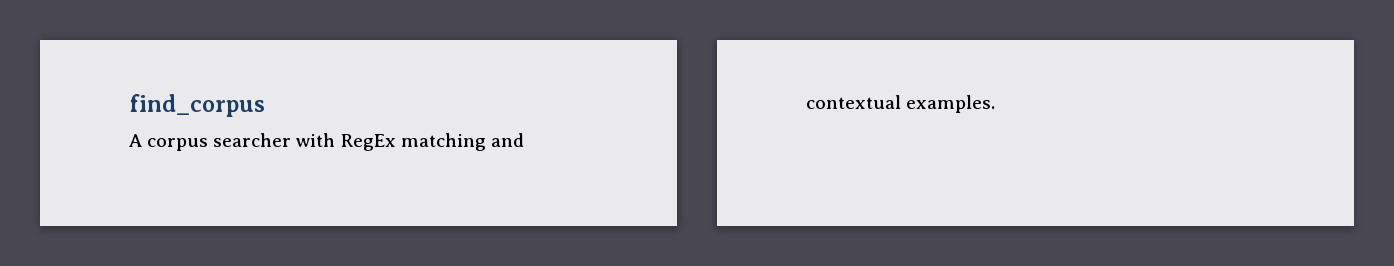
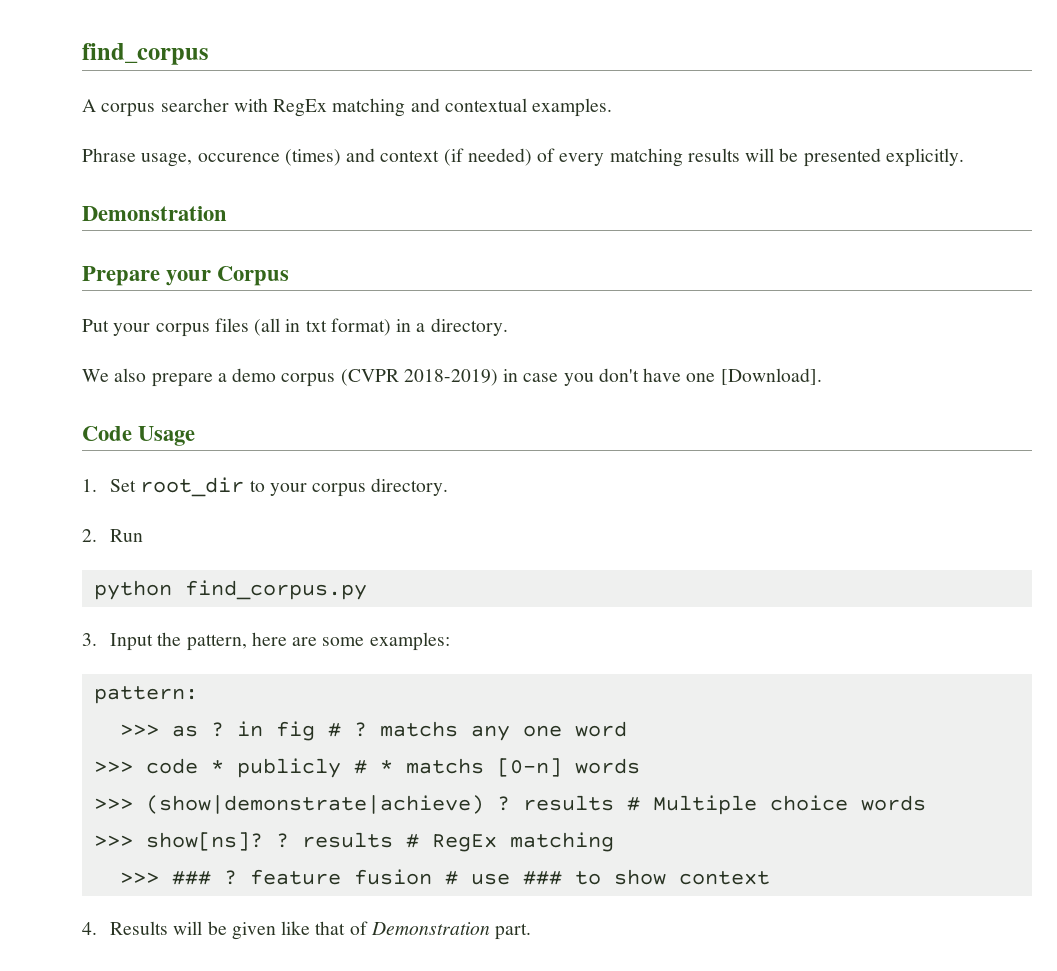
(996, 104) none -> [82,148,964,167] [82,206,227,221] [82,266,290,286] [82,318,508,337] [82,368,822,387] [82,426,196,446] [82,477,449,497] [82,529,144,542] [93,580,367,600] [82,632,450,651] [93,686,198,704] [119,721,627,741] [93,758,640,778] [93,795,926,815] [93,832,614,852] [119,869,770,885] [82,921,532,940] // Phrase usage, occurence (times) and context (if needed) of every matching results will be presented explicitly. // Demonstration // Prepare your Corpus // Put your corpus files (all in txt format) in a directory. // We also prepare a demo corpus (CVPR 2018-2019) in case you don't have one [Download]. // Code Usage // 1. Set root_dir to your corpus directory. // 2. Run // python find_corpus.py // 3. Input the pattern, here are some examples: // pattern: // >>> as ? in fig # ? matchs any one word // >>> code * publicly # * matchs [0-n] words // >>> (show|demonstrate|achieve) ? results # Multiple choice words // >>> show[ns]? ? results # RegEx matching // >>> ### ? feature fusion # use ### to show context // 4. Results will be given like that of Demonstration part.

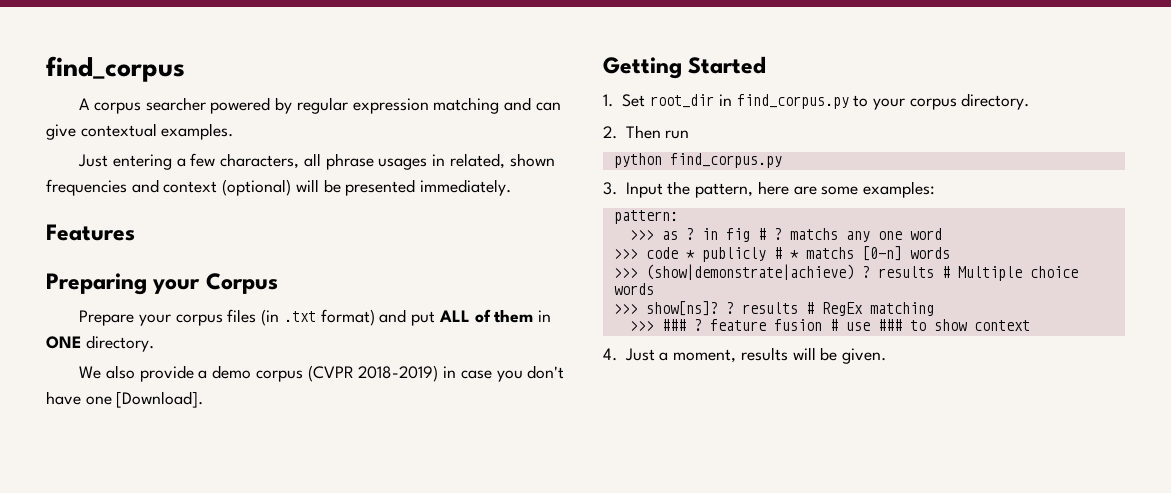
[233,98,613,117] [82,148,964,167] [82,206,227,221] [82,266,290,286] [82,318,426,337] with RegEx matching and contextual examples. // Phrase usage, occurence (times) and context (if needed) of every matching results will be presented explicitly. // Demonstration // Prepare your Corpus // Put your corpus files (all in txt format) in a -> [210,97,561,114] [46,123,234,140] [78,153,555,170] [46,179,512,196] [46,224,135,241] [46,273,278,295] [79,309,551,326] [46,336,81,349] powered by regular expression matching and can give contextual examples. // Just entering a few characters, all phrase usages in related, shown frequencies and context (optional) will be presented immediately. // Features // Preparing your Corpus // Prepare your corpus files (in .txt format) and put ALL of them in ONE
[151,373,213,387] prepare -> [139,365,194,382] provide
[82,426,196,446] Code Usage -> [603,56,767,79] Getting Started
(245, 487) none -> [718,94,849,109] in find_corpus.py
[110,529,144,542] Run -> [625,125,690,139] Then run
[110,921,532,940] Results will be given like that of Demonstration part. -> [624,347,887,364] Just a moment, results will be given.

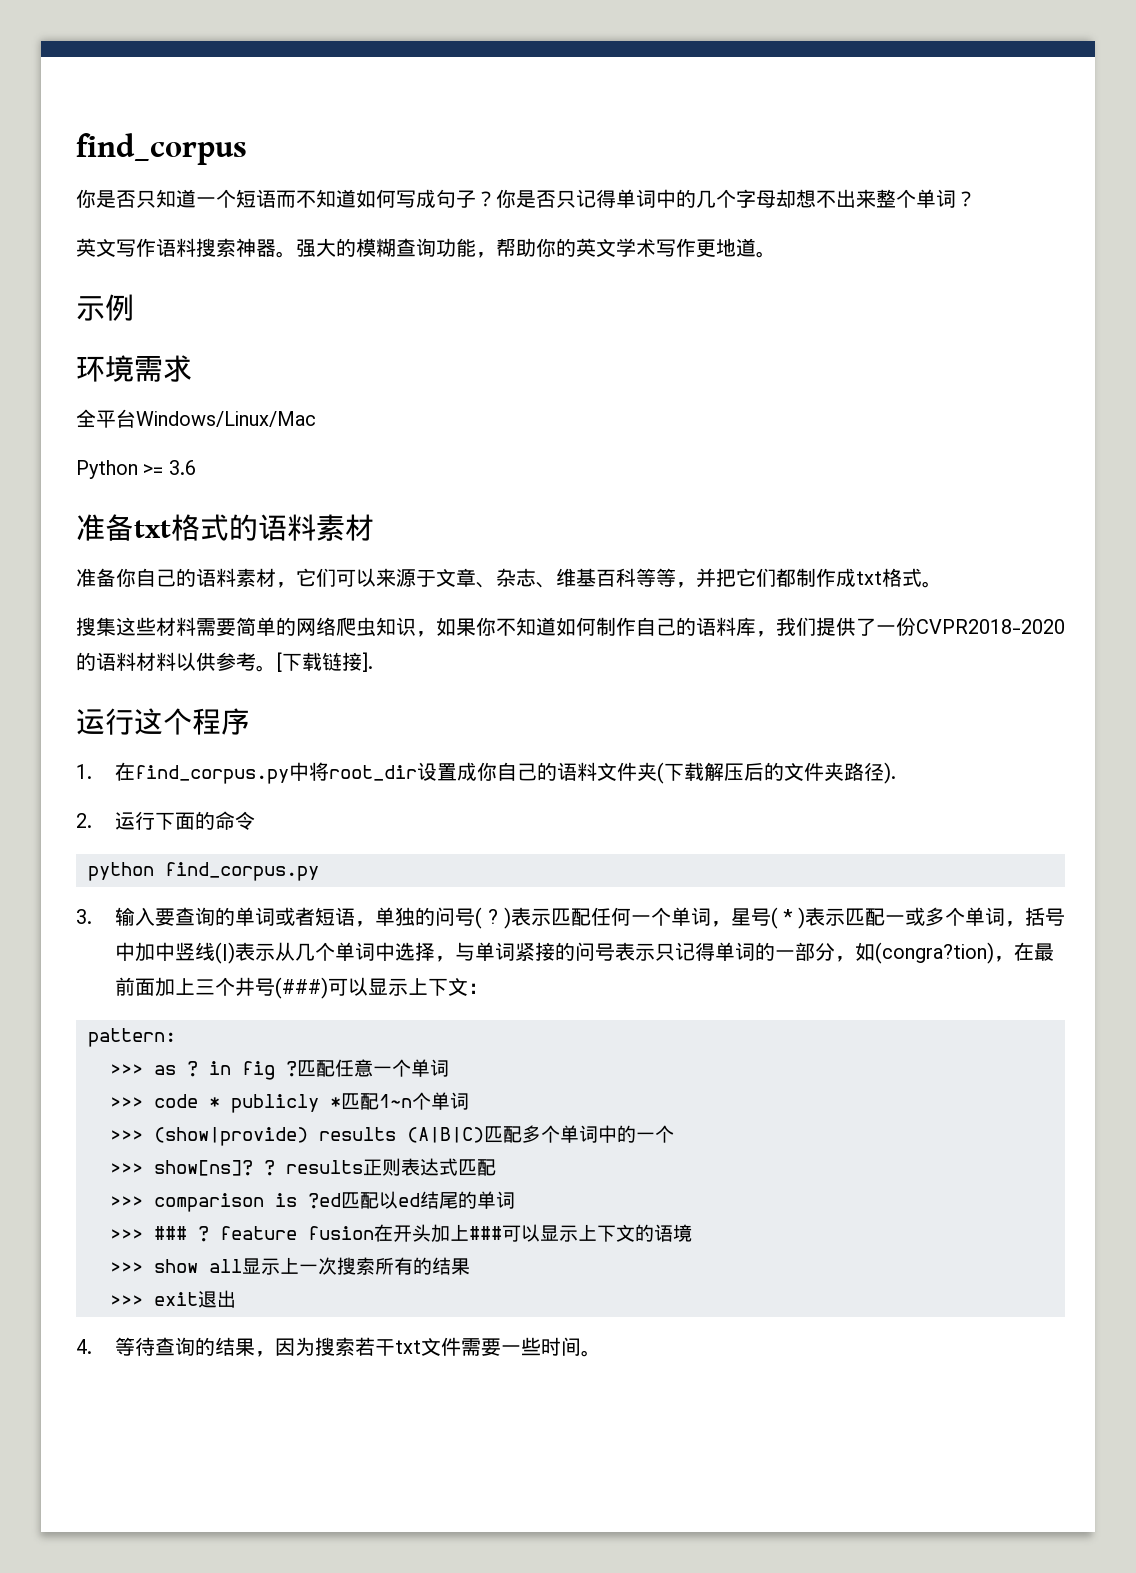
[79,97,561,114] [46,123,234,140] [78,153,555,170] [46,179,512,196] [46,224,135,241] [46,273,278,295] [79,309,551,326] [46,335,154,352] [79,365,565,382] [46,391,204,408] [603,56,767,79] [603,93,1030,110] [603,125,690,139] [613,153,782,168] [603,181,936,198] A corpus searcher powered by regular expression matching and can give contextual examples. // Just entering a few characters, all phrase usages in related, shown frequencies and context (optional) will be presented immediately. // Features // Preparing your Corpus // Prepare your corpus files (in .txt format) and put ALL of them in ONE directory. // We also provide a demo corpus (CVPR 2018-2019) in case you don't have one [Download]. // Getting Started // 1. Set root_dir in find_corpus.py to your corpus directory. // 2. Then run // python find_corpus.py // 3. Input the pattern, here are some examples: -> [76,189,976,208] [76,238,776,258] [76,294,134,321] [76,355,192,382] [76,409,316,428] [76,460,196,479] [76,514,374,541] [76,568,942,588] [76,617,1065,637] [76,652,373,672] [76,708,250,735] [76,762,897,784] [76,811,256,830] [88,862,319,881] [76,907,1065,929] [115,942,1055,964] [115,977,489,999] 你是否只知道一个短语而不知道如何写成句子？你是否只记得单词中的几个字母却想不出来整个单词？ // 英文写作语料搜索神器。强大的模糊查询功能，帮助你的英文学术写作更地道。 // 示例 // 环境需求 // 全平台Windows/Linux/Mac // Python >= 3.6 // 准备txt格式的语料素材 // 准备你自己的语料素材，它们可以来源于文章、杂志、维基百科等等，并把它们都制作成txt格式。 // 搜集这些材料需要简单的网络爬虫知识，如果你不知道如何制作自己的语料库，我们提供了一份CVPR2018-2020的语料材料以供参考。[下载链接]. // 运行这个程序 // 1.在find_corpus.py中将root_dir设置成你自己的语料文件夹(下载解压后的文件夹路径). // 2.运行下面的命令 // python find_corpus.py // 3.输入要查询的单词或者短语，单独的问号( ? )表示匹配任何一个单词，星号( * )表示匹配一或多个单词，括号中加中竖线(|)表示从几个单词中选择，与单词紧接的问号表示只记得单词的一部分，如(congra?tion)，在最前面加上三个井号(###)可以显示上下文：
[757,228,942,242] [613,246,950,262] [613,264,1078,281] [613,283,654,295] [613,301,934,316] # ? matchs any one word // >>> code * publicly # * matchs [0-n] words // >>> (show|demonstrate|achieve) ? results # Multiple choice words // >>> show[ns]? ? results # RegEx matching -> [286,1059,449,1077] [110,1092,469,1113] [110,1125,674,1146] [110,1158,496,1176] [110,1191,515,1212] ?匹配任意一个单词 // >>> code * publicly *匹配1~n个单词 // >>> (show|provide) results (A|B|C)匹配多个单词中的一个 // >>> show[ns]? ? results正则表达式匹配 // >>> comparison is ?ed匹配以ed结尾的单词
[829,319,1030,331] [603,347,887,364] # use ### to show context // 4. Just a moment, results will be given. -> [374,1224,692,1242] [110,1257,470,1275] [110,1290,236,1308] [76,1337,602,1357] 在开头加上###可以显示上下文的语境 // >>> show all显示上一次搜索所有的结果 // >>> exit退出 // 4.等待查询的结果，因为搜索若干txt文件需要一些时间。

